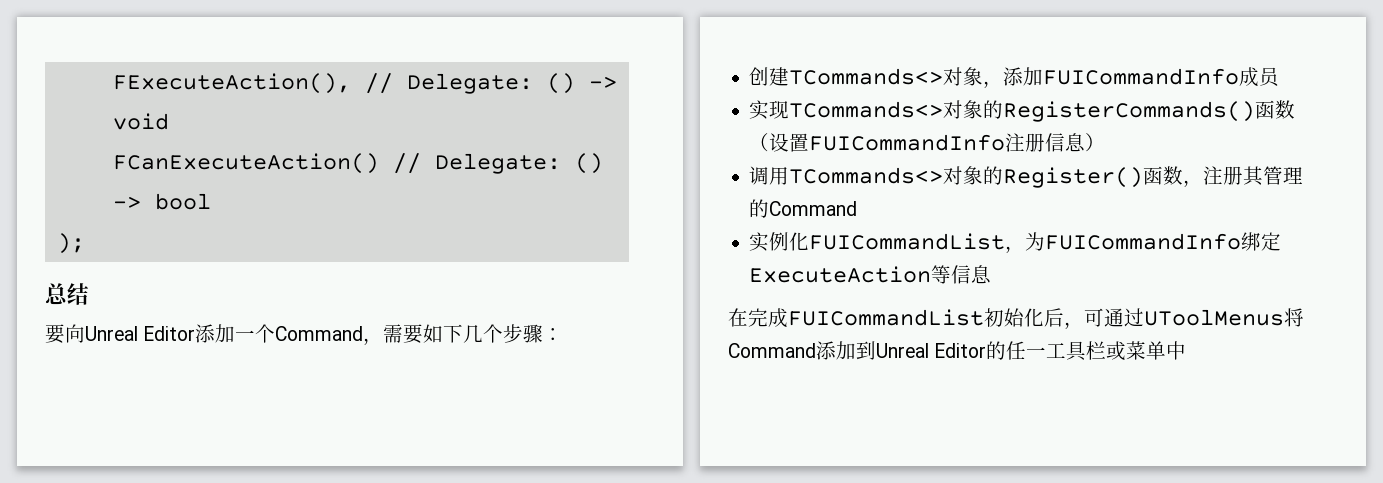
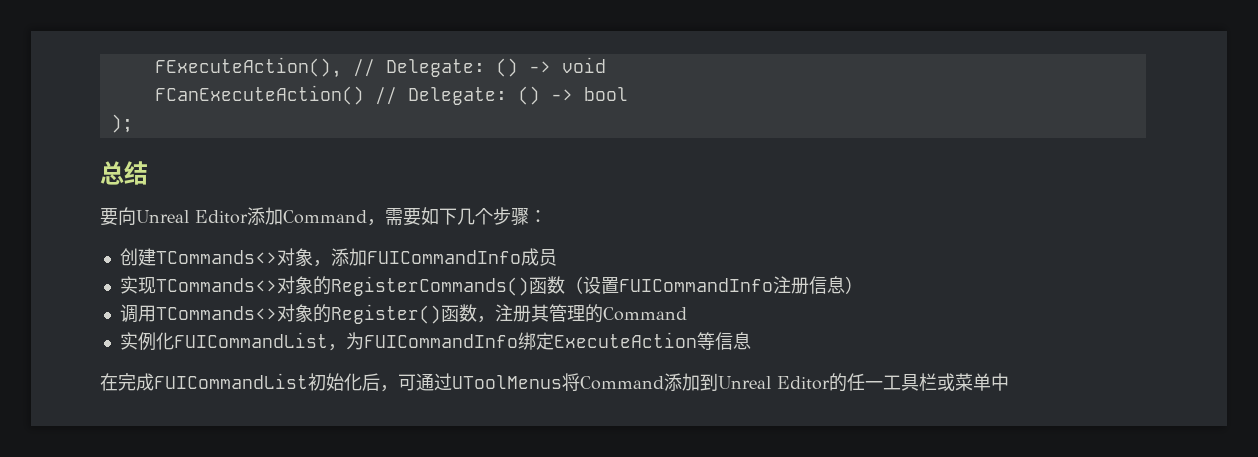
[235,324,276,343] 一个 -> (283, 216) none

